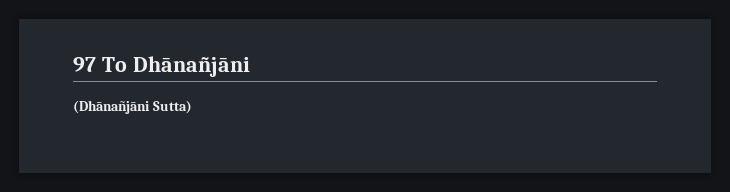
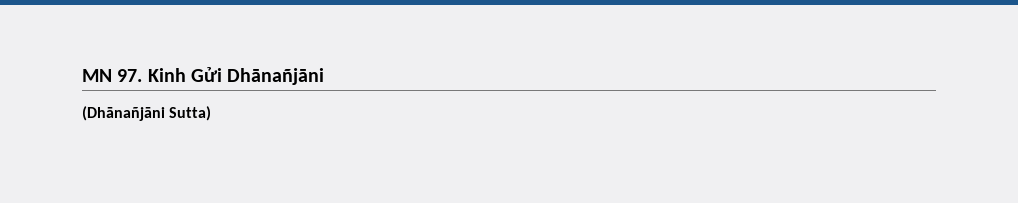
[73,57,127,72] 97 To -> [82,67,222,82] MN 97. Kinh Gửi

